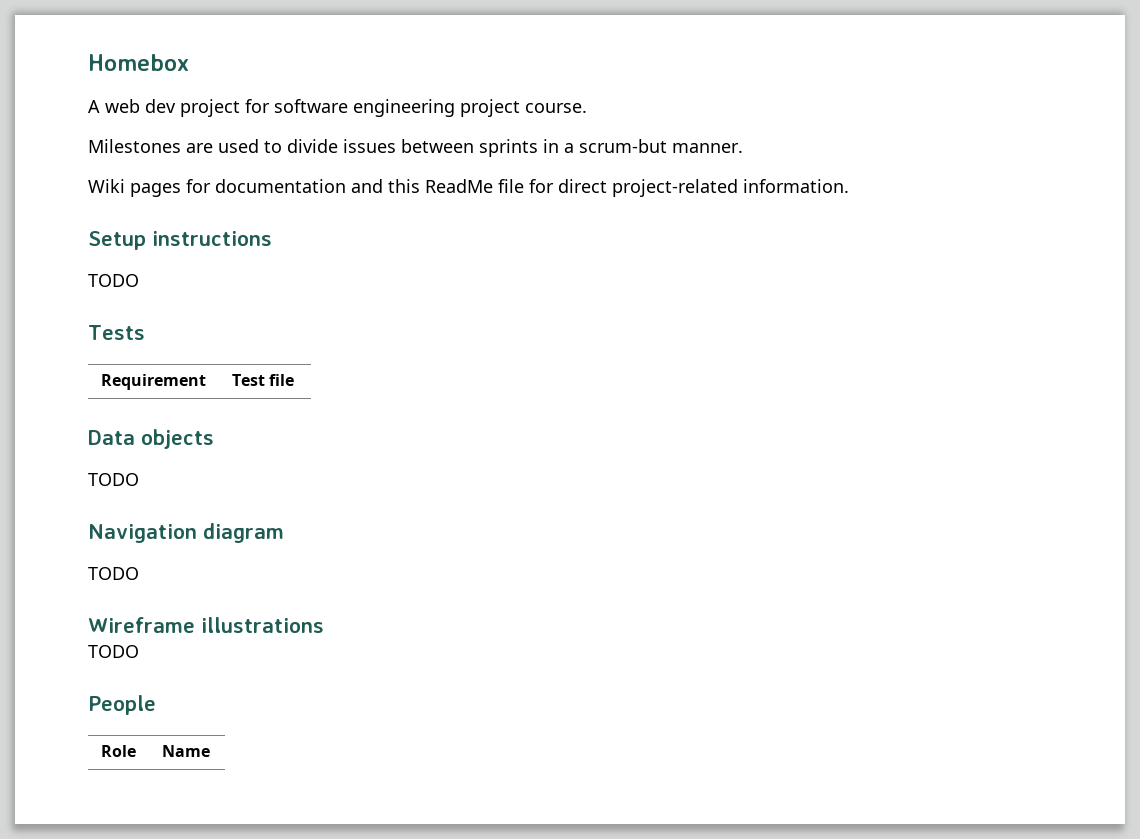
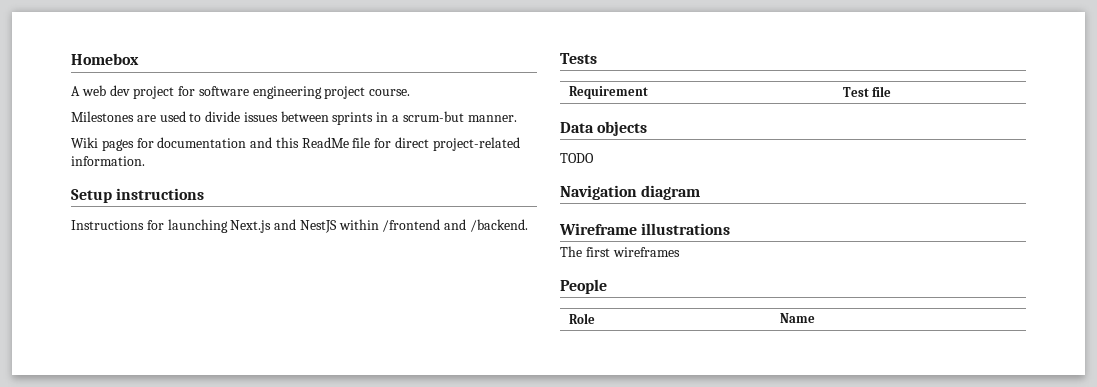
[88,274,139,287] TODO -> [71,219,529,233] Instructions for launching Next.js and NestJS within /frontend and /backend.
[88,567,139,580] // TODO -> (701, 192) none
[88,645,139,658] TODO -> [560,246,680,257] The first wireframes

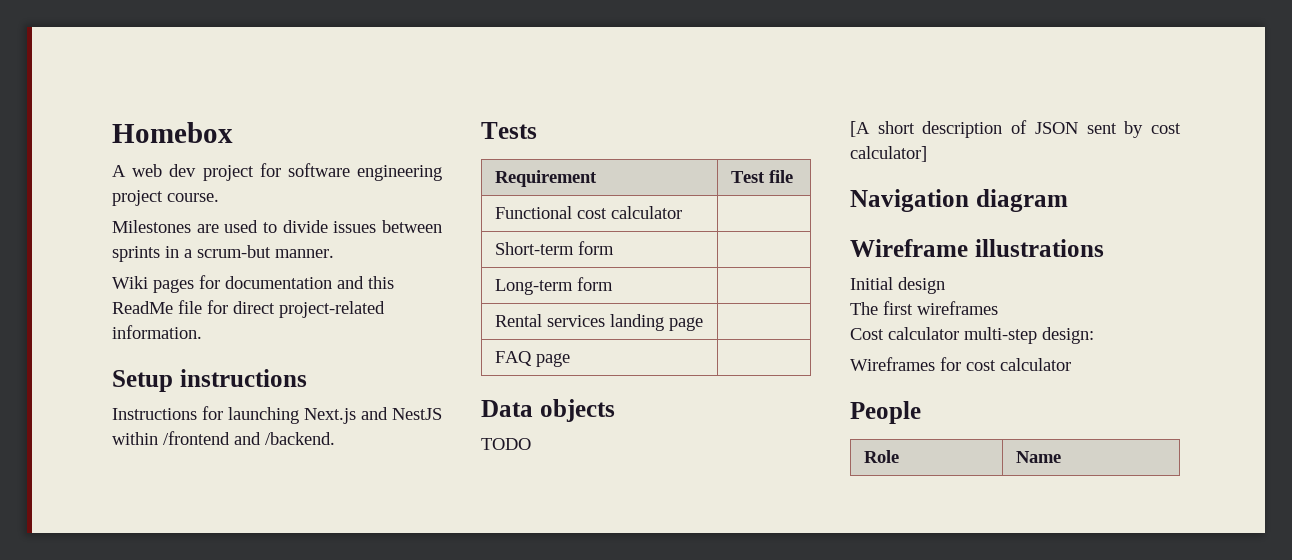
[560,121,648,136] [560,153,594,163] // Data objects // TODO -> [495,206,683,219] [495,241,615,255] [495,277,614,295] [495,314,704,331] [495,351,571,367] [481,399,615,422] [481,438,531,450] [850,120,1181,138] [850,146,927,162] // Functional cost calculator | // Short-term form | // Long-term form | // Rental services landing page | // FAQ page | // Data objects // TODO // [A short description of JSON sent by cost calculator]
(731, 229) none -> [850,277,945,294] // Initial design
(680, 252) none -> [850,327,1094,344] [850,357,1071,371] // Cost calculator multi-step design: // Wireframes for cost calculator

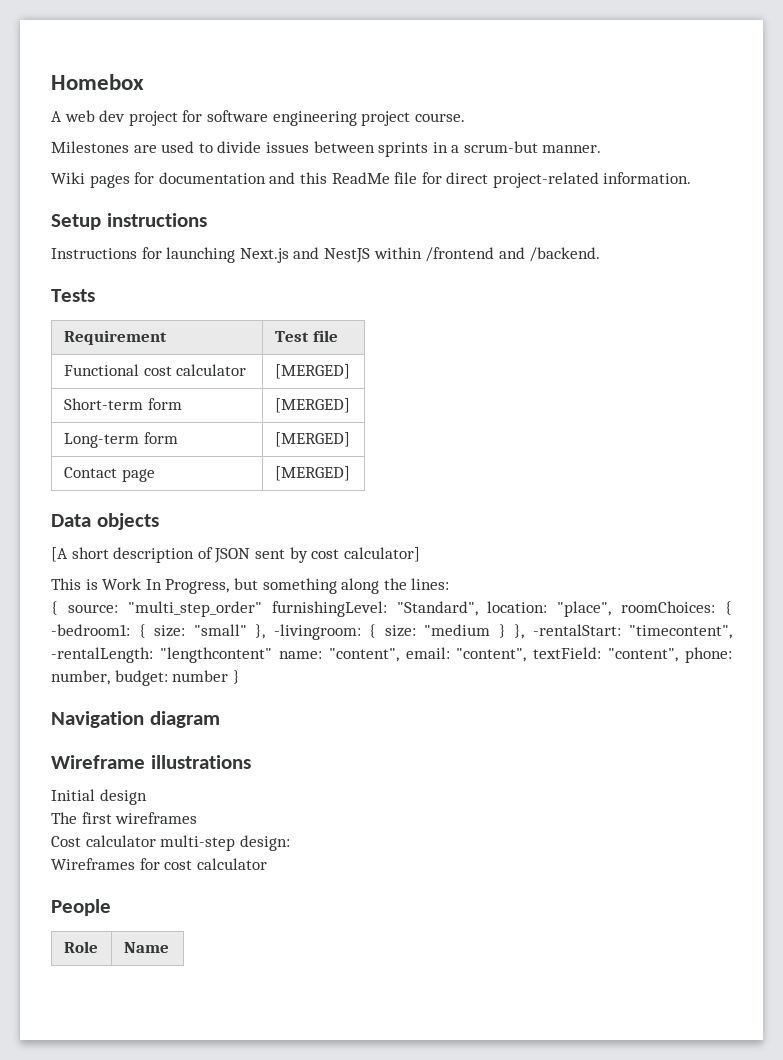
(683, 212) none -> [274,364,350,379] [MERGED]
(615, 248) none -> [274,398,350,413] [MERGED]
[495,314,704,331] [495,351,571,367] // Rental services landing page | // FAQ page | -> [274,432,350,447] [63,467,155,482] [274,466,350,481] [MERGED] // Contact page | [MERGED]
[481,438,531,450] // TODO -> (159, 521) none
(927, 154) none -> [51,578,450,594] [51,601,732,617] [51,624,732,640] [51,647,732,663] [51,670,240,686] // This is Work In Progress, but something along the lines: // { source: "multi_step_order" furnishingLevel: "Standard", location: "place", roomChoices: { -bedroom1: { size: "small" }, -livingroom: { size: "medium } }, -rentalStart: "timecontent", -rentalLength: "lengthcontent" name: "content", email: "content", textField: "content", phone: number, budget: number }

